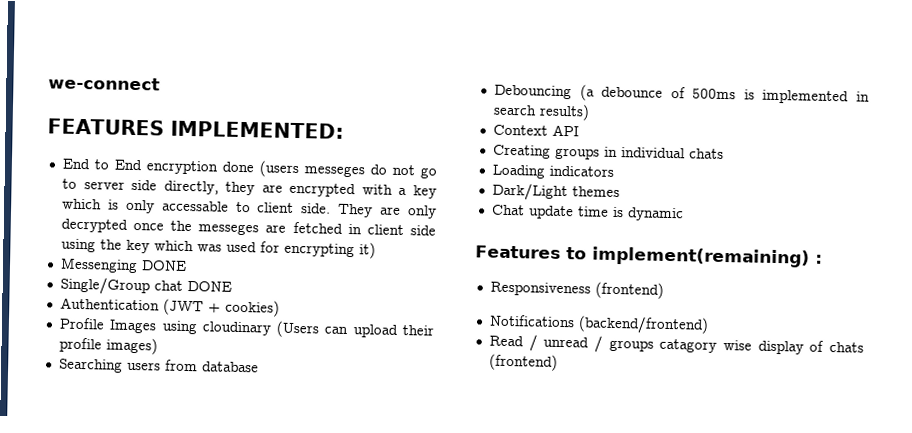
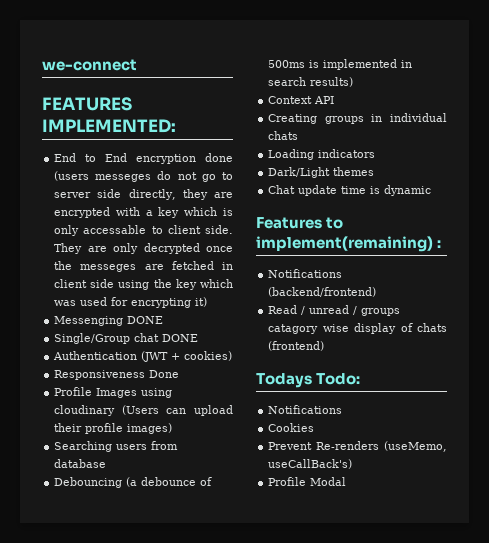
(280, 308) none -> [54,370,180,380] // Responsiveness Done
[489,281,664,299] // Responsiveness (frontend) -> (442, 244) none
(558, 362) none -> [256,373,361,388] [268,405,343,414] [268,423,315,432] [268,441,447,452] [268,459,353,469] [268,477,347,486] // Todays Todo: // Notifications // Cookies // Prevent Re-renders (useMemo, useCallBack's) // Profile Modal

